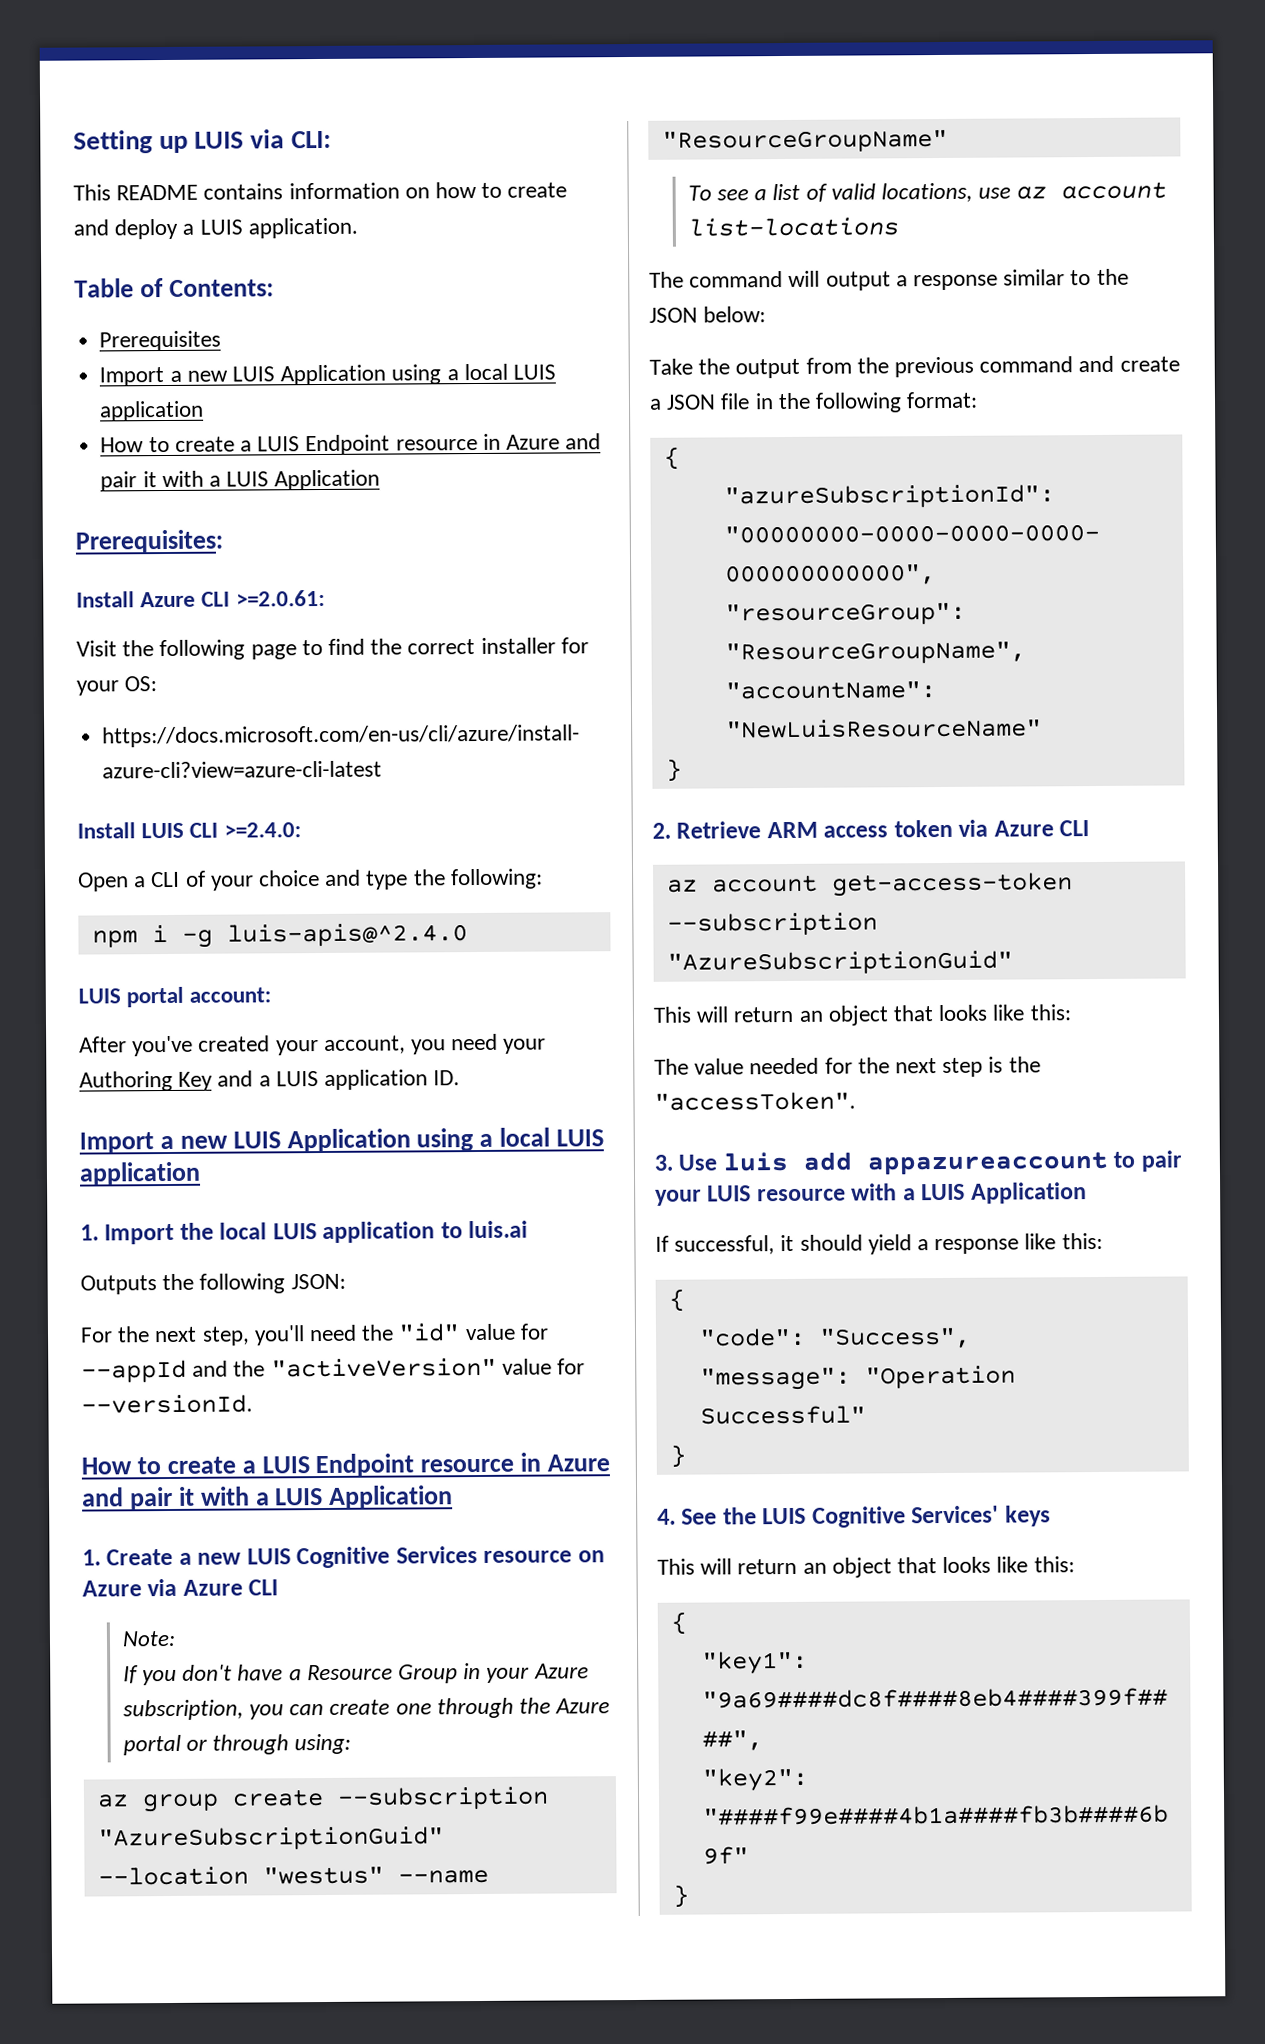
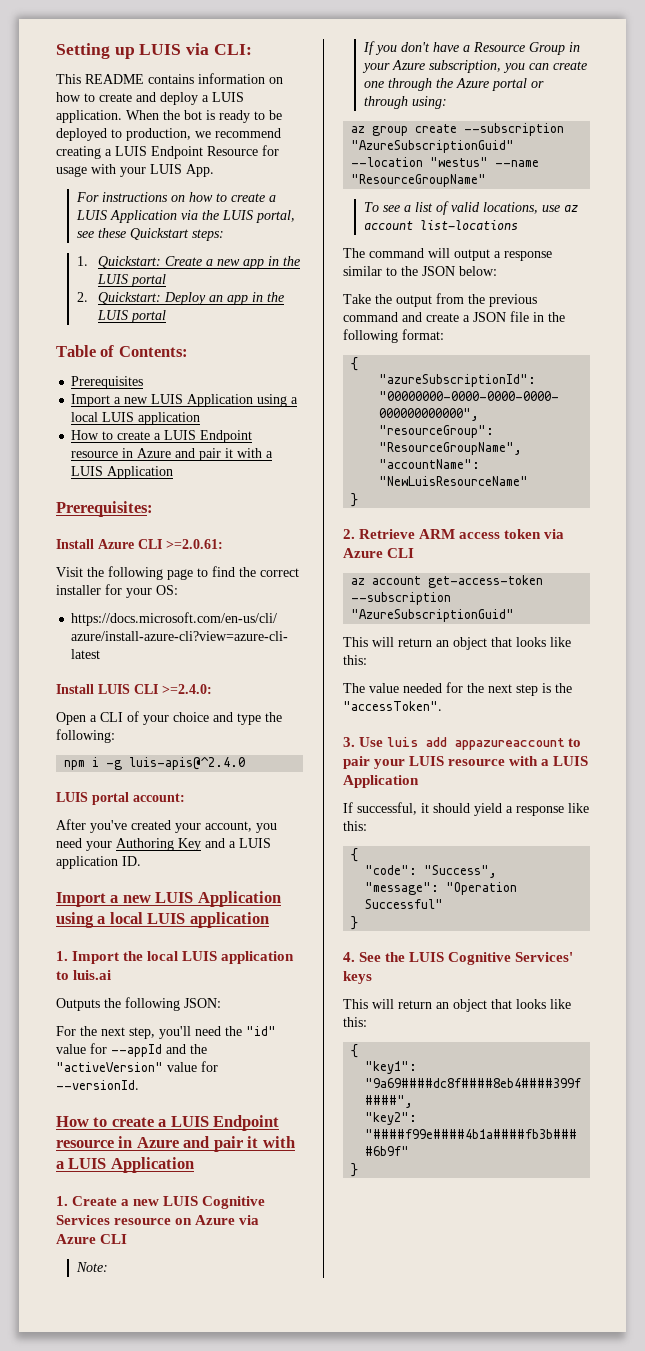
(358, 228) none -> [126,110,282,123] [56,128,281,141] [56,145,279,159] [56,164,214,177] [76,192,277,202] [76,210,296,223] [77,228,225,241] [77,256,301,269] [97,274,167,287] [77,292,285,305] [97,310,167,323] When the bot is ready to be deployed to production, we recommend creating a LUIS Endpoint Resource for usage with your LUIS App. // For instructions on how to create a LUIS Application via the LUIS portal, see these Quickstart steps: // 1. Quickstart: Create a new app in the LUIS portal // 2. Quickstart: Deploy an app in the LUIS portal

